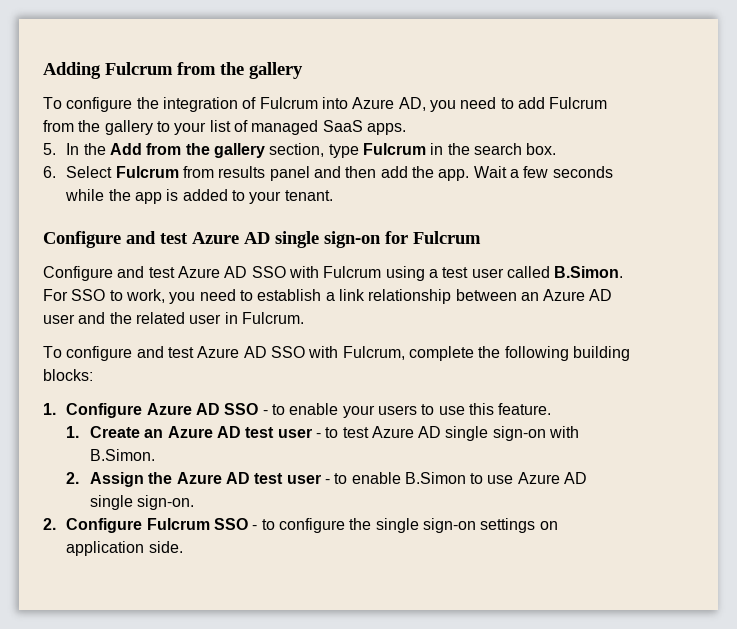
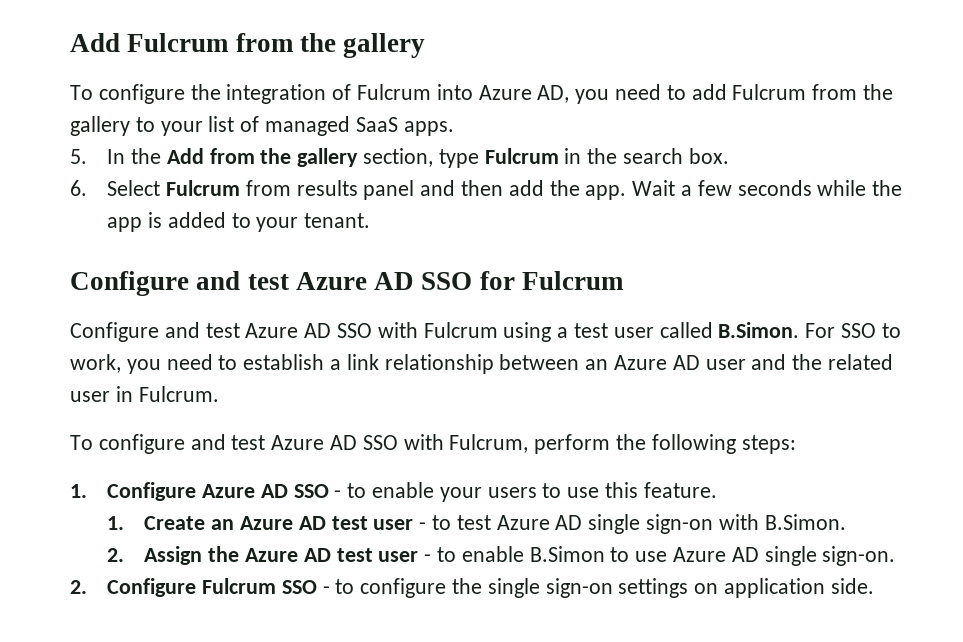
[43,62,101,79] Adding -> [70,33,120,52] Add
[275,231,381,248] single sign-on -> [421,272,473,290] SSO
[408,346,474,361] complete -> [534,434,611,454] perform
[572,346,630,361] [43,369,93,381] building blocks: -> [741,435,796,454] steps:

